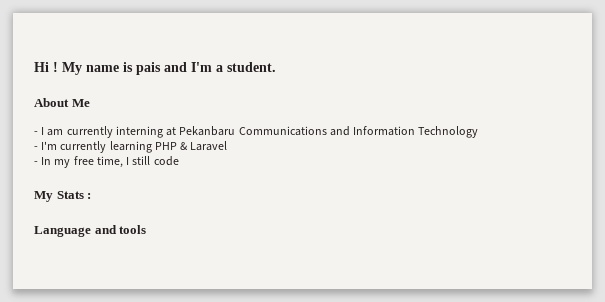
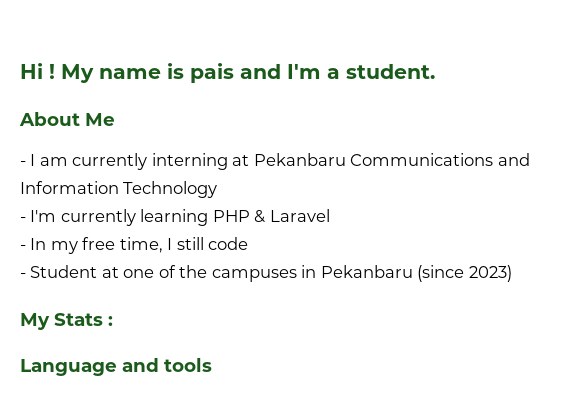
(179, 161) none -> [20,265,512,282] // - Student at one of the campuses in Pekanbaru (since 2023)

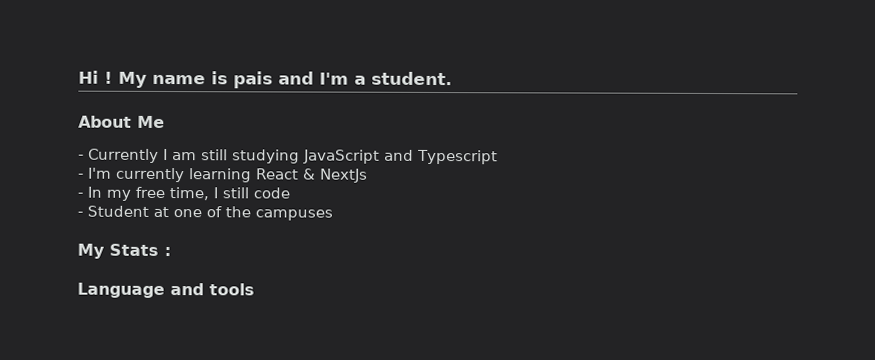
(26, 163) none -> [88,148,159,163] Currently
[72,153,530,170] [20,181,218,198] currently interning at Pekanbaru Communications and Information Technology -> [201,149,498,165] still studying JavaScript and Typescript
[212,209,330,223] PHP & Laravel -> [256,168,368,183] React & NextJs
[301,265,512,282] in Pekanbaru (since 2023) -> (333, 215) none

